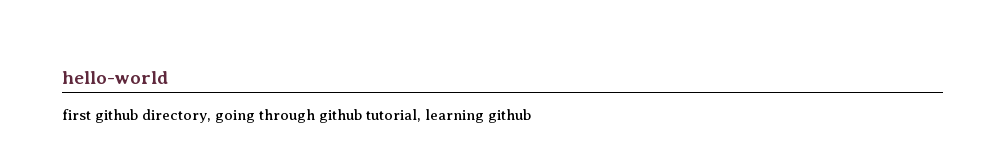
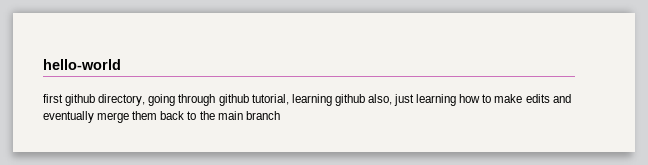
(532, 116) none -> [367,94,571,106] [43,111,280,123] also, just learning how to make edits and eventually merge them back to the main branch

